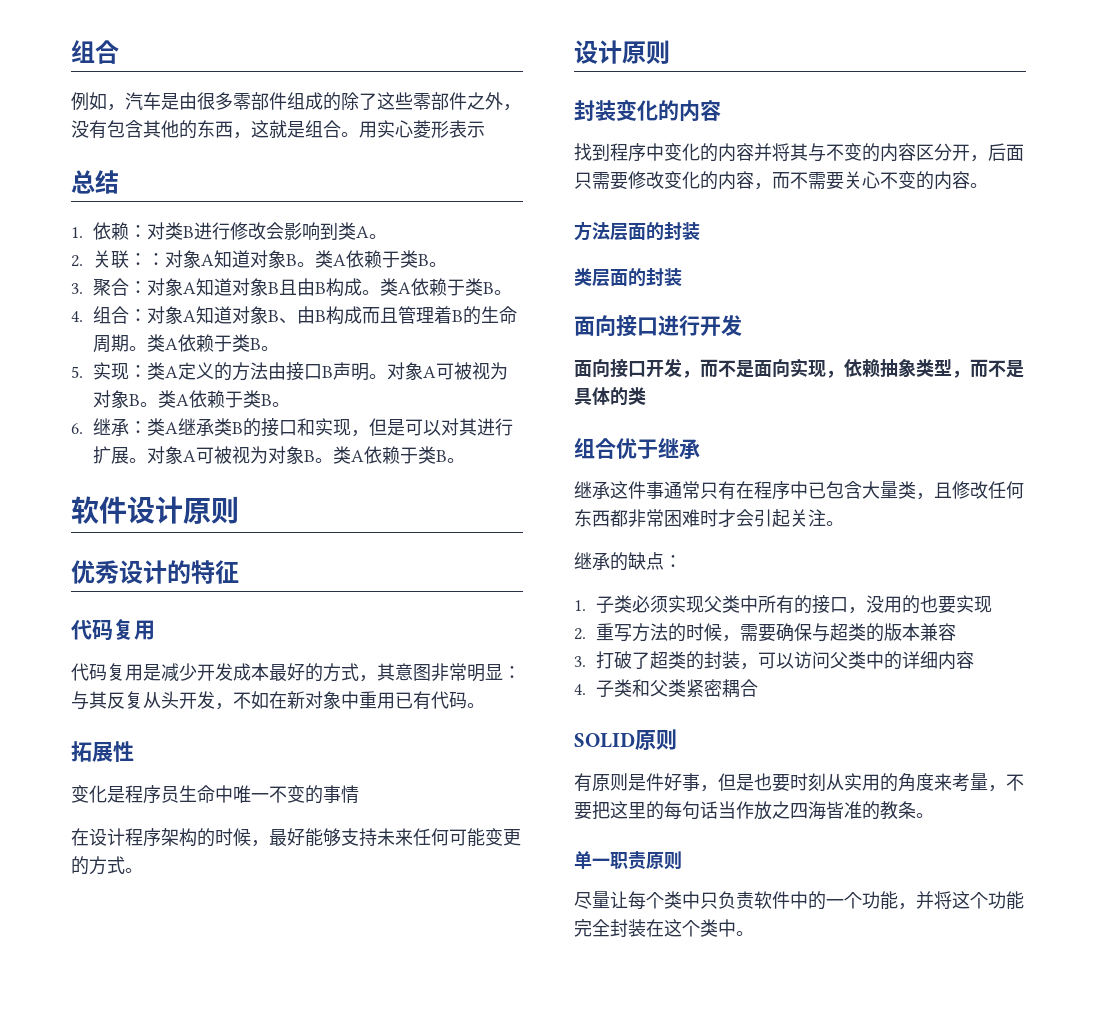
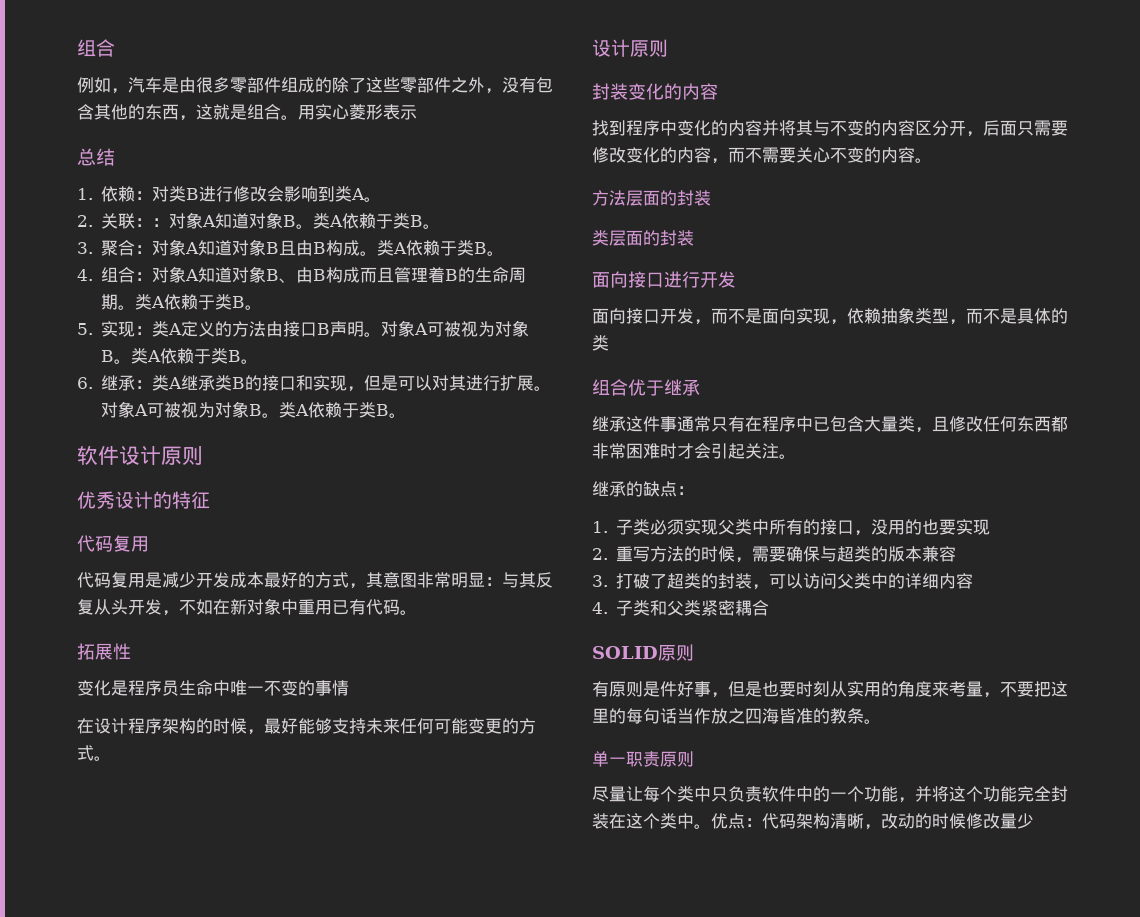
(754, 933) none -> [711,813,1034,830] 优点：代码架构清晰，改动的时候修改量少

